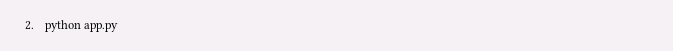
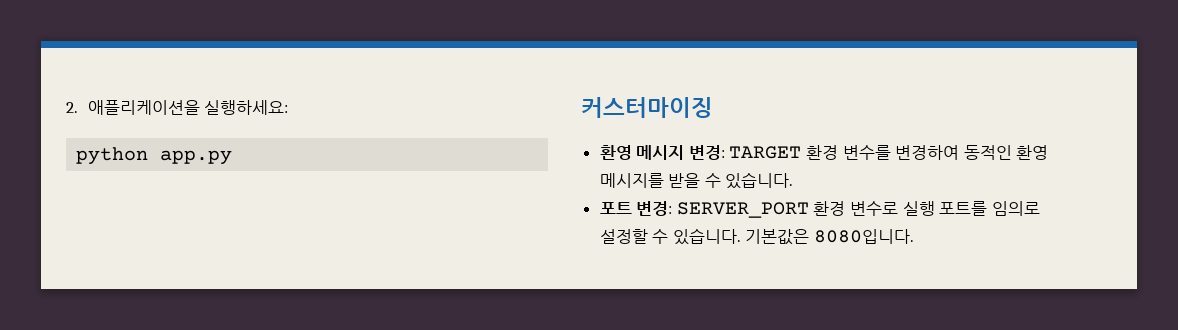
(34, 25) none -> [87,100,289,115] 애플리케이션을 실행하세요: //
(119, 27) none -> [581,97,713,118] [599,145,1049,160] [599,172,794,189] [599,201,1040,218] [599,228,915,245] // 커스터마이징 // 환영 메시지 변경: TARGET 환경 변수를 변경하여 동적인 환영 메시지를 받을 수 있습니다. // 포트 변경: SERVER_PORT 환경 변수로 실행 포트를 임의로 설정할 수 있습니다. 기본값은 8080입니다.

